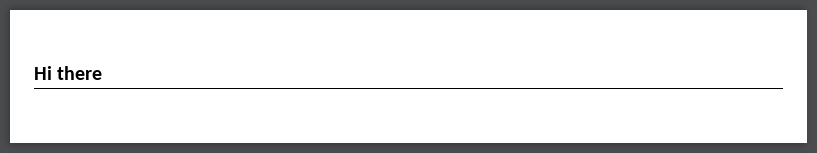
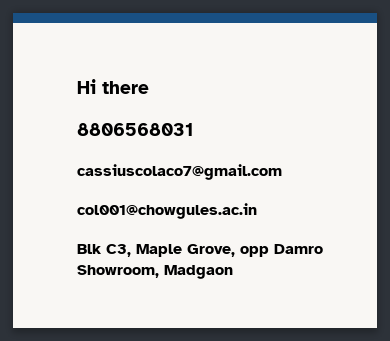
(103, 73) none -> [77,123,194,136] [77,164,282,180] [77,203,257,219] [77,244,323,257] [77,265,233,279] // 8806568031 // cassiuscolaco7@gmail.com // col001@chowgules.ac.in // Blk C3, Maple Grove, opp Damro Showroom, Madgaon

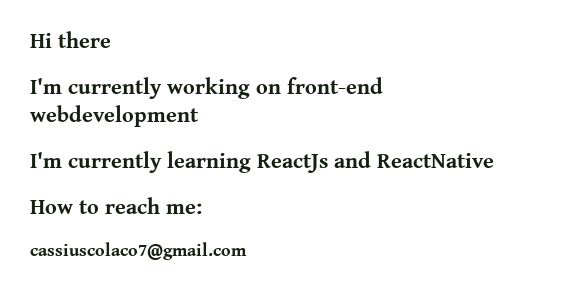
[77,123,194,136] [77,164,282,180] [77,203,257,219] [77,244,323,257] [77,265,233,279] 8806568031 // cassiuscolaco7@gmail.com // col001@chowgules.ac.in // Blk C3, Maple Grove, opp Damro Showroom, Madgaon -> [30,77,383,99] [30,105,199,127] [30,151,494,173] [30,197,202,214] [30,242,247,260] I'm currently working on front-end webdevelopment // I'm currently learning ReactJs and ReactNative // How to reach me: // cassiuscolaco7@gmail.com

